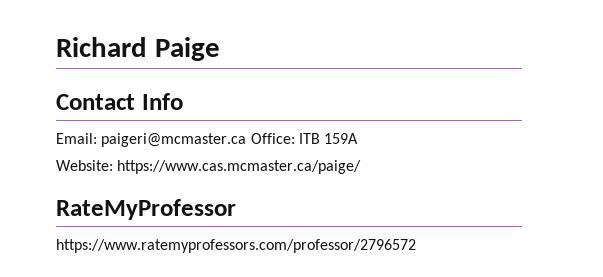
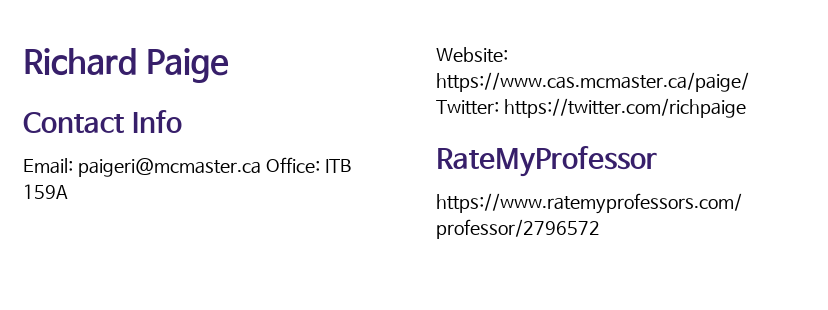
(362, 167) none -> [436,98,746,118] Twitter: https://twitter.com/richpaige

